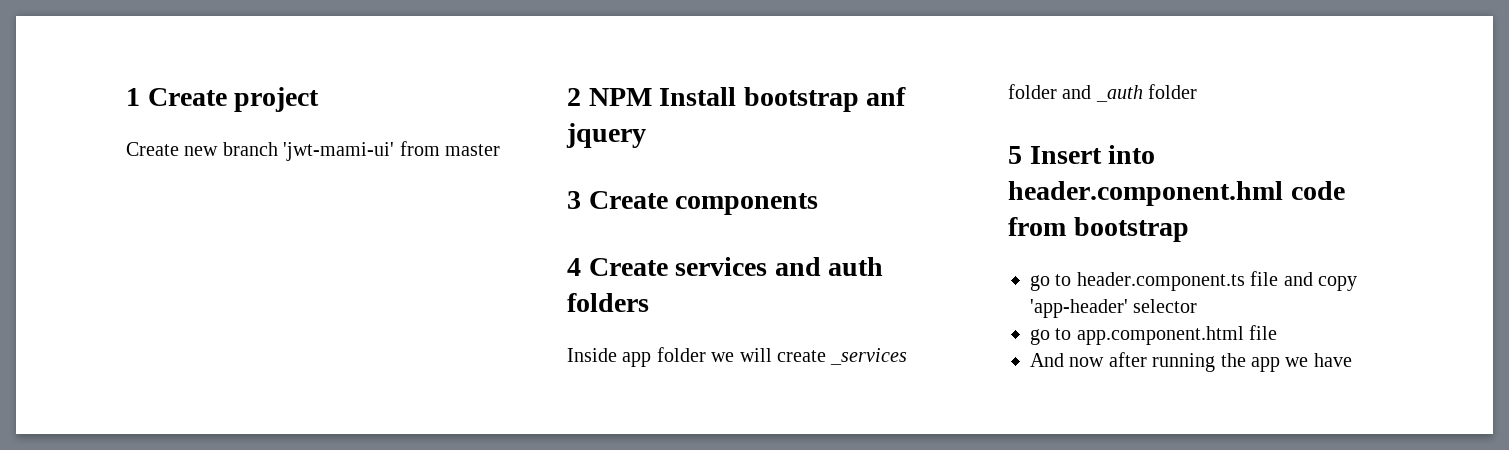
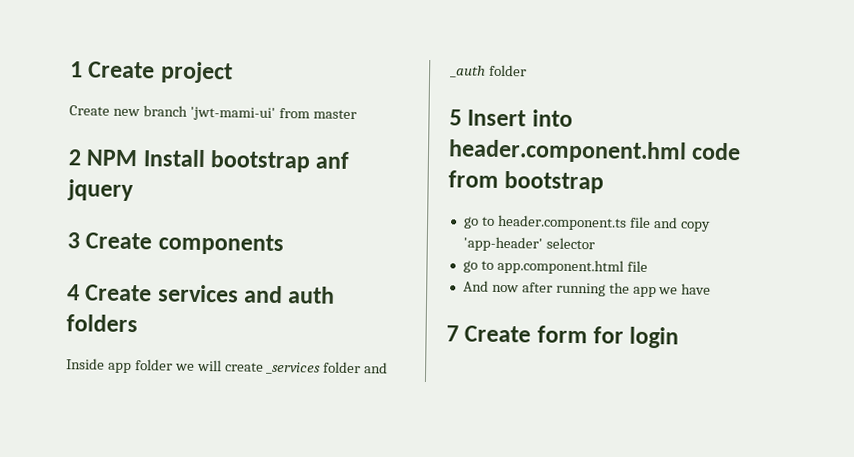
(1352, 360) none -> [446,325,680,349] // 7 Create form for login

